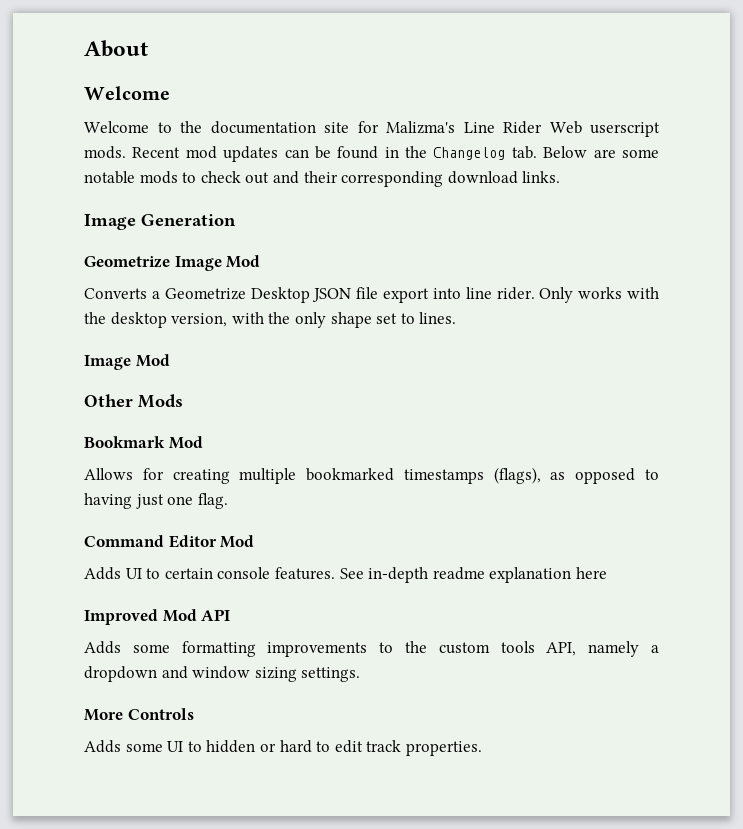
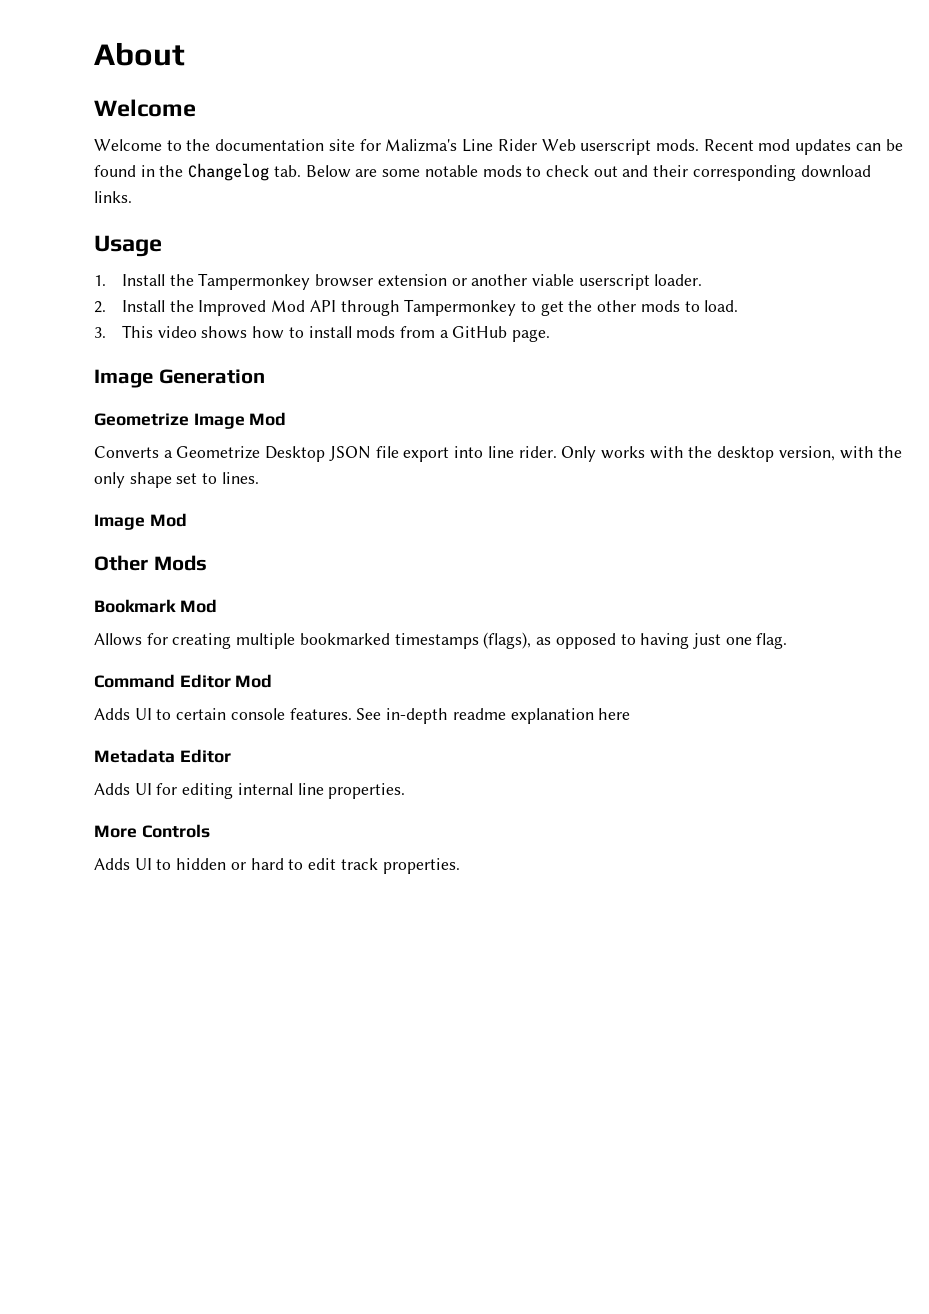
(561, 177) none -> [94,235,162,257] [94,273,703,290] [94,299,739,316] [94,325,551,342] // Usage // 1. Install the Tampermonkey browser extension or another viable userscript loader. // 2. Install the Improved Mod API through Tampermonkey to get the other mods to load. // 3. This video shows how to install mods from a GitHub page.
[84,609,231,625] [84,641,659,657] [84,666,361,682] Improved Mod API // Adds some formatting improvements to the custom tools API, namely a dropdown and window sizing settings. -> [94,749,231,763] [94,783,406,799] Metadata Editor // Adds UI for editing internal line properties.
[125,743,163,752] some -> (130, 864) none

